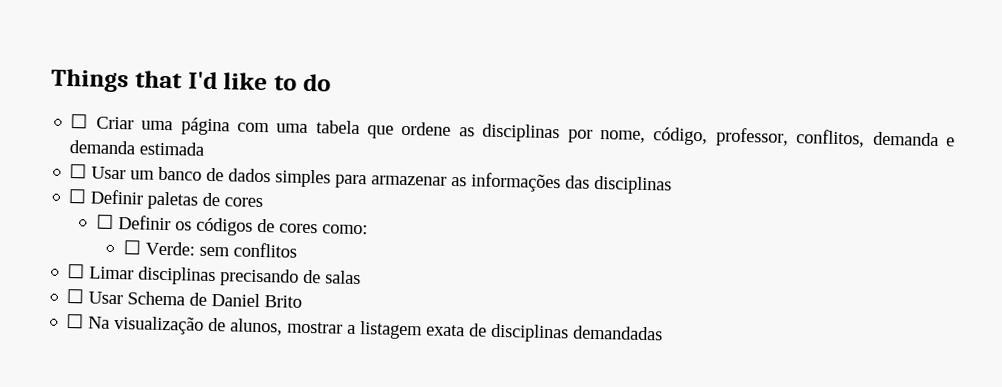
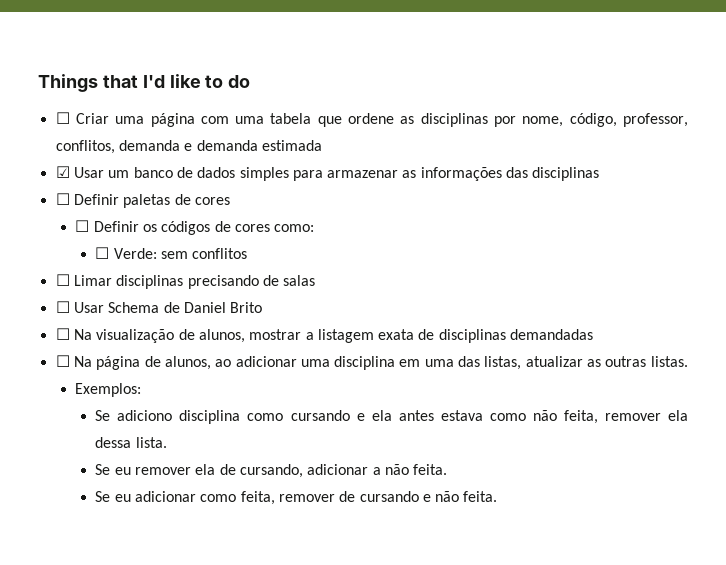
[69,164,88,179] ☐ -> [55,166,70,178] ☑
(664, 333) none -> [55,355,688,370] [75,383,142,397] [95,410,688,424] [95,437,167,448] [95,464,448,478] [95,491,498,505] // ☐ Na página de alunos, ao adicionar uma disciplina em uma das listas, atualizar as outras listas. // Exemplos: // Se adiciono disciplina como cursando e ela antes estava como não feita, remover ela dessa lista. // Se eu remover ela de cursando, adicionar a não feita. // Se eu adicionar como feita, remover de cursando e não feita.

